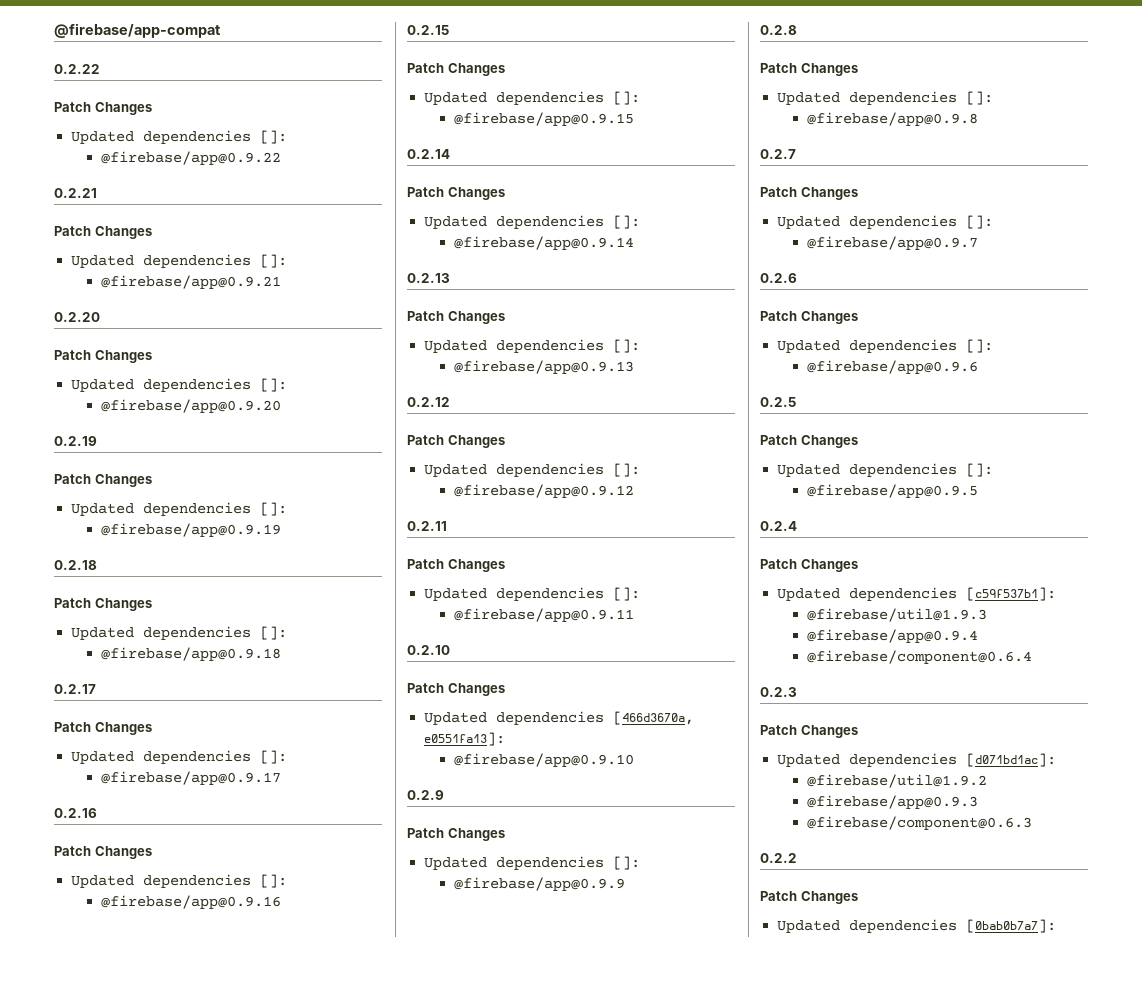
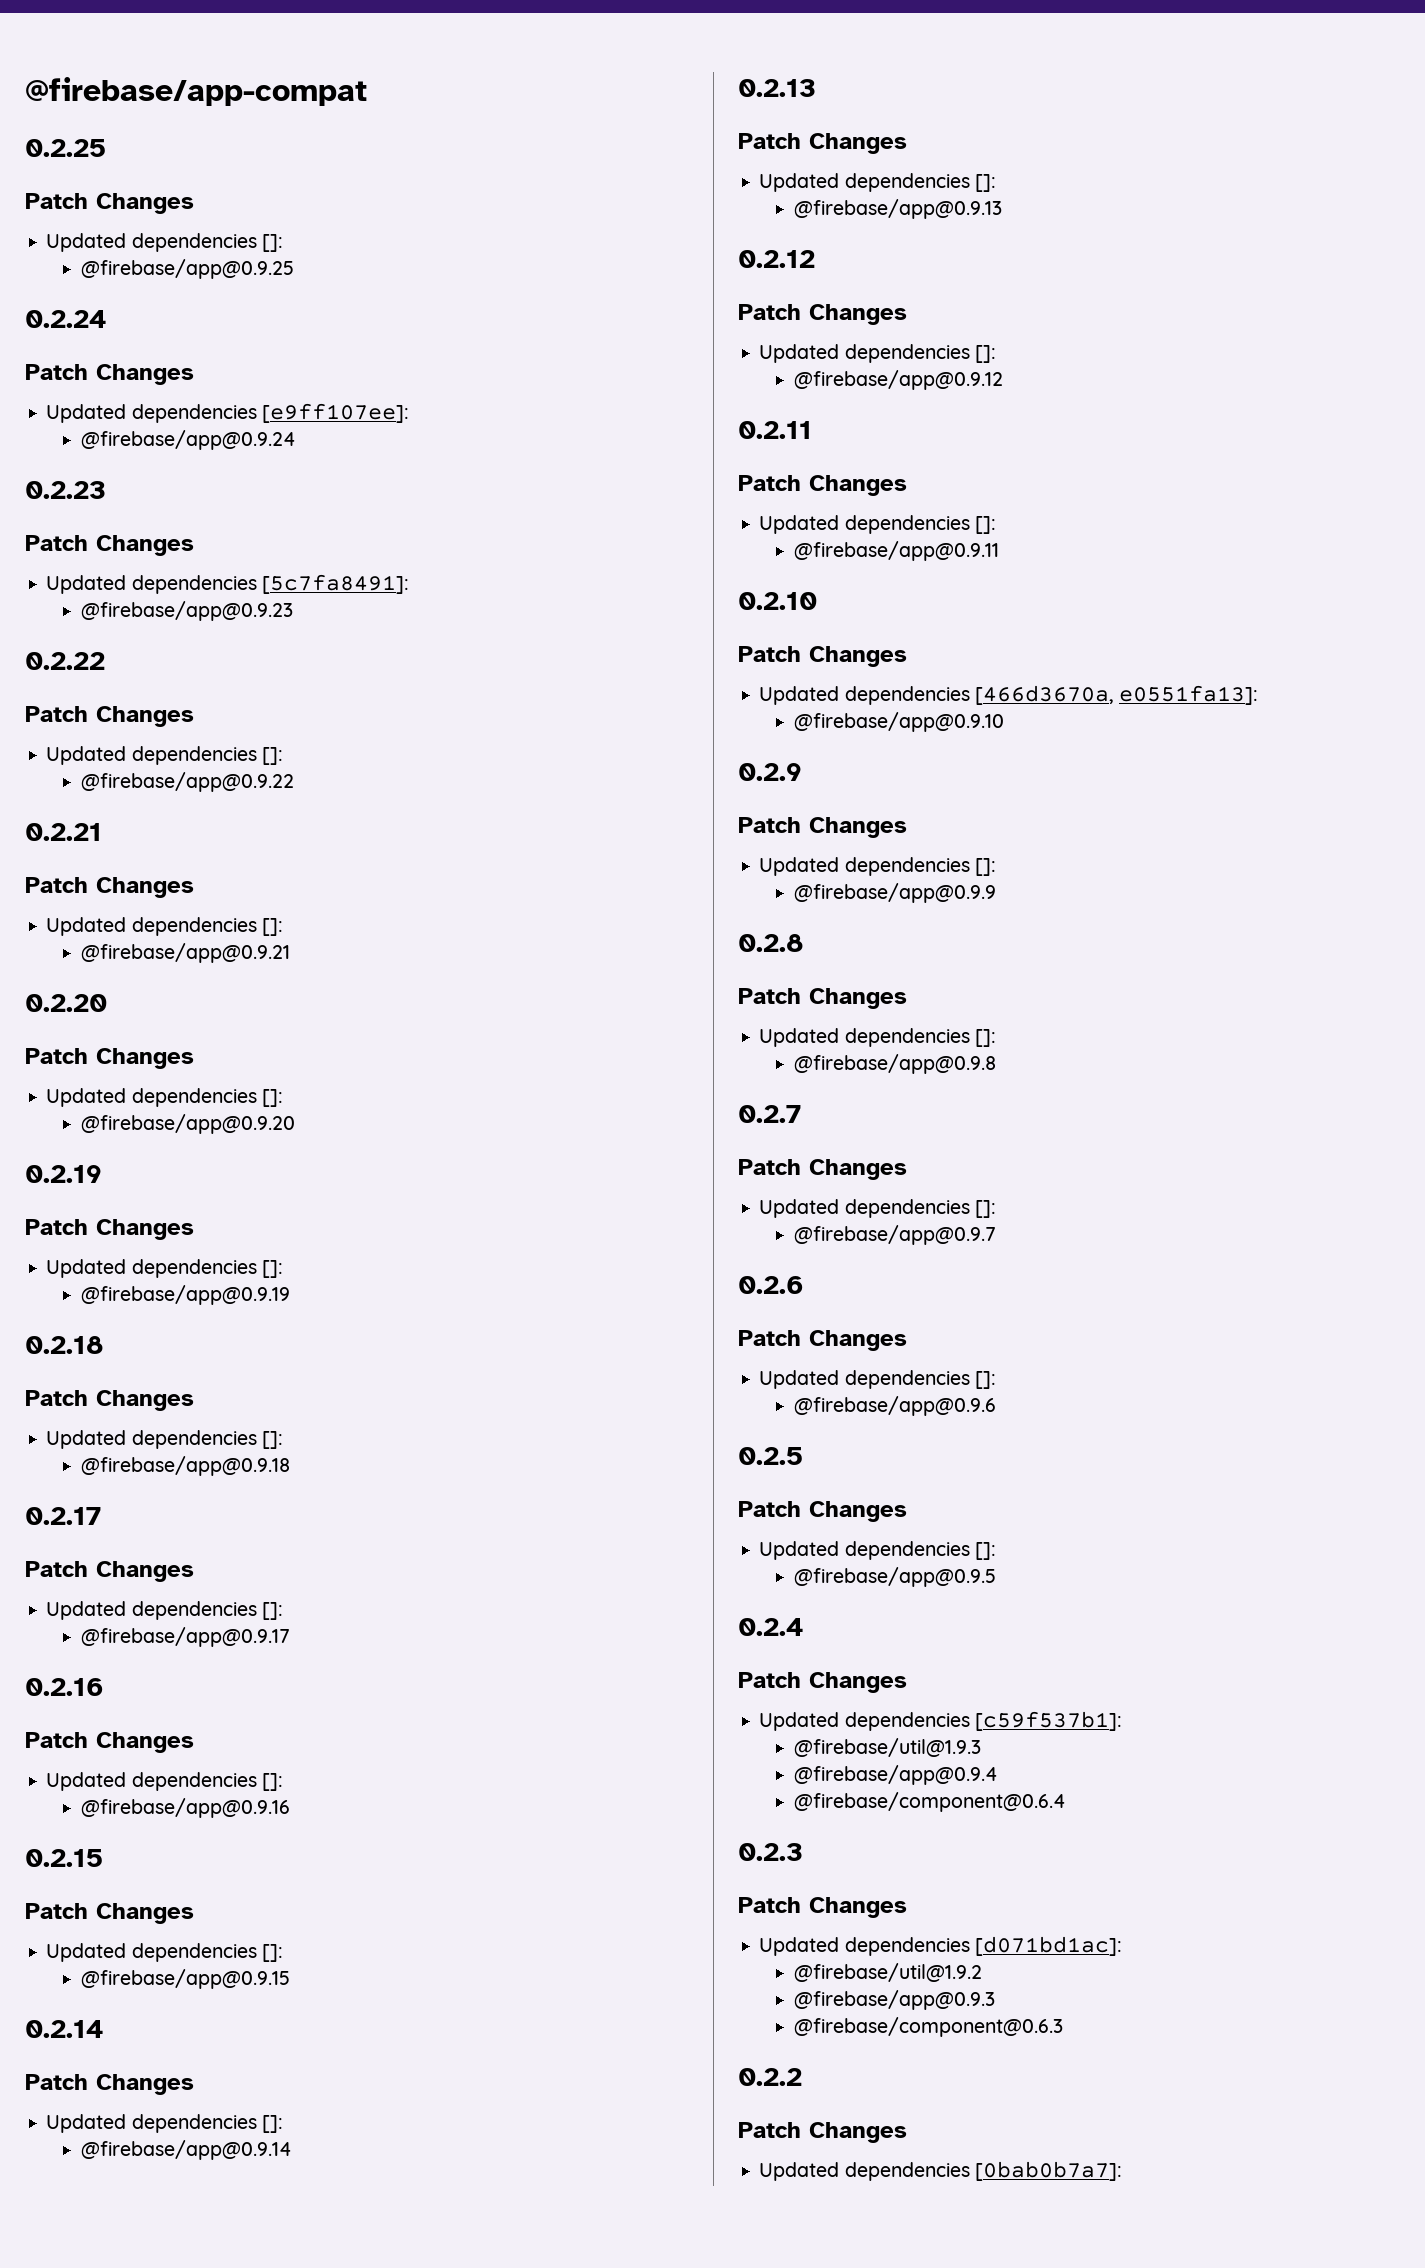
(221, 30) none -> [25,139,106,157] [25,193,194,214] [46,233,283,252] [80,259,294,279] [25,310,107,328] [25,364,194,385] [46,403,409,423] [80,430,296,450] [25,481,106,499] [25,535,194,556] [46,574,409,594] [80,601,293,621] // 0.2.25 // Patch Changes // Updated dependencies []: // @firebase/app@0.9.25 // 0.2.24 // Patch Changes // Updated dependencies [e9ff107ee]: // @firebase/app@0.9.24 // 0.2.23 // Patch Changes // Updated dependencies [5c7fa8491]: // @firebase/app@0.9.23

